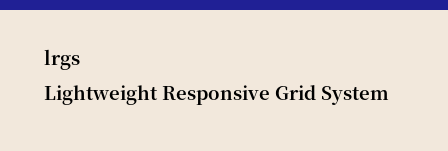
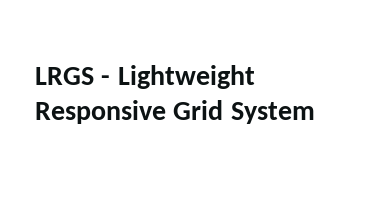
[44,49,80,70] lrgs // -> [35,67,111,85] LRGS -

